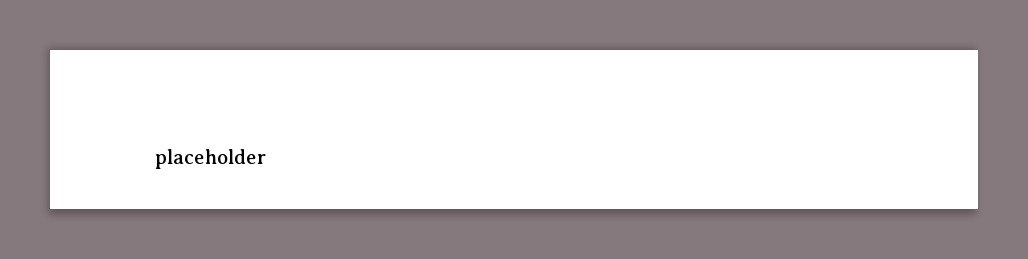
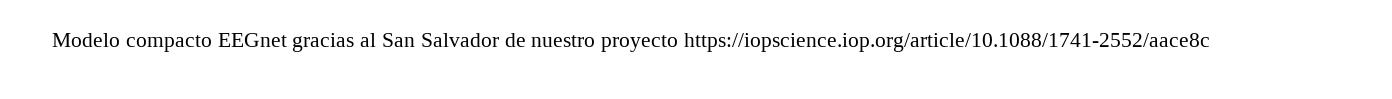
[155,149,266,169] placeholder -> [52,33,1211,52] Modelo compacto EEGnet gracias al San Salvador de nuestro proyecto https://iopscience.iop.org/article/10.1088/1741-2552/aace8c

